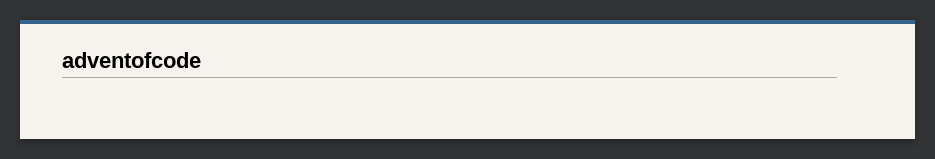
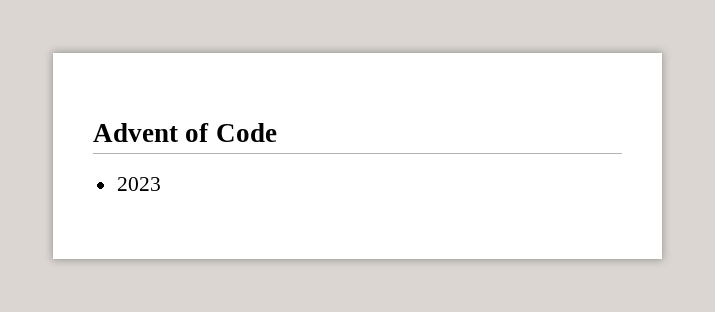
[62,52,201,68] adventofcode -> [93,123,277,142] [116,177,161,191] Advent of Code // 2023

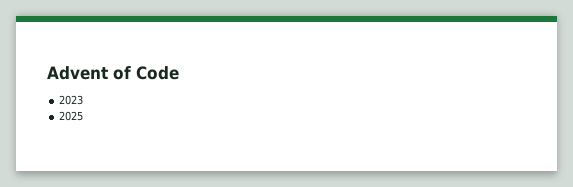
(161, 184) none -> [59,111,84,121] // 2025

